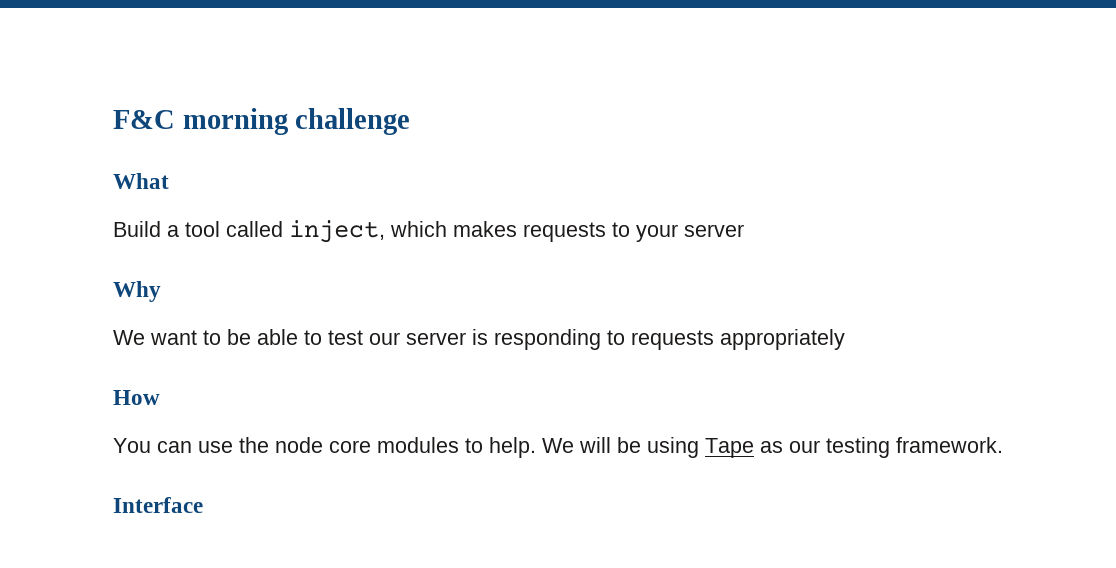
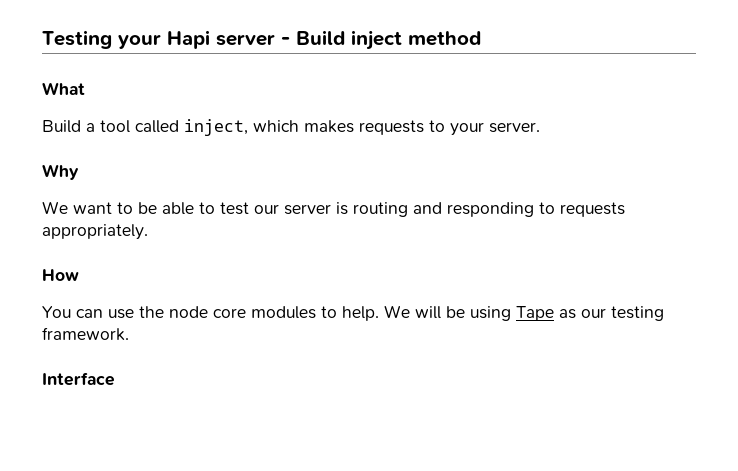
[113,108,411,135] F&C morning challenge -> [42,30,481,50] Testing your Hapi server - Build inject method
[684,224,744,237] server -> [489,122,540,133] server.
(488, 337) none -> [353,202,442,217] routing and
[720,329,845,350] appropriately -> [42,224,148,240] appropriately.

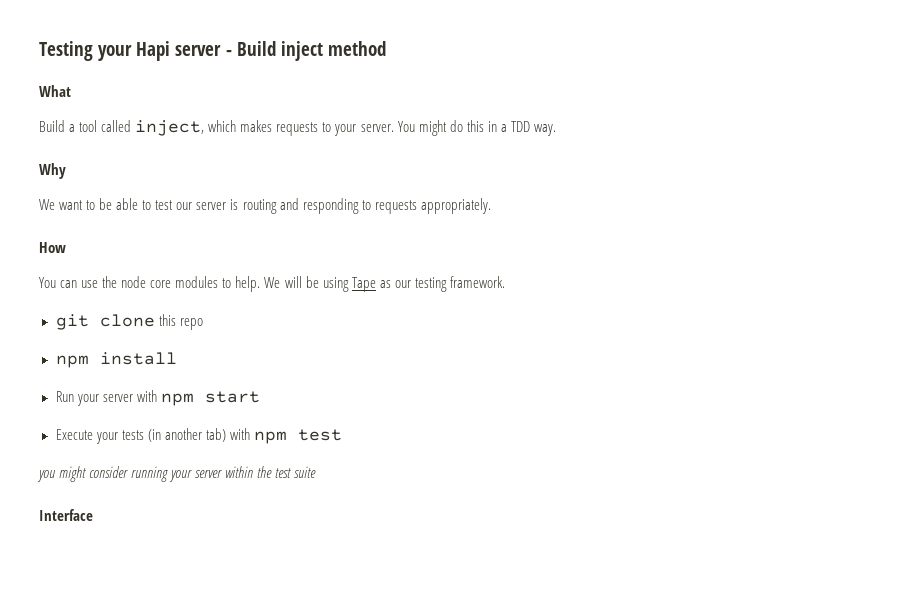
(540, 127) none -> [397,120,556,136] You might do this in a TDD way.
(129, 334) none -> [55,314,203,330] [55,352,177,368] [55,390,260,406] [55,428,342,444] [37,466,317,482] // git clone this repo // npm install // Run your server with npm start // Execute your tests (in another tab) with npm test // you might consider running your server within the test suite

